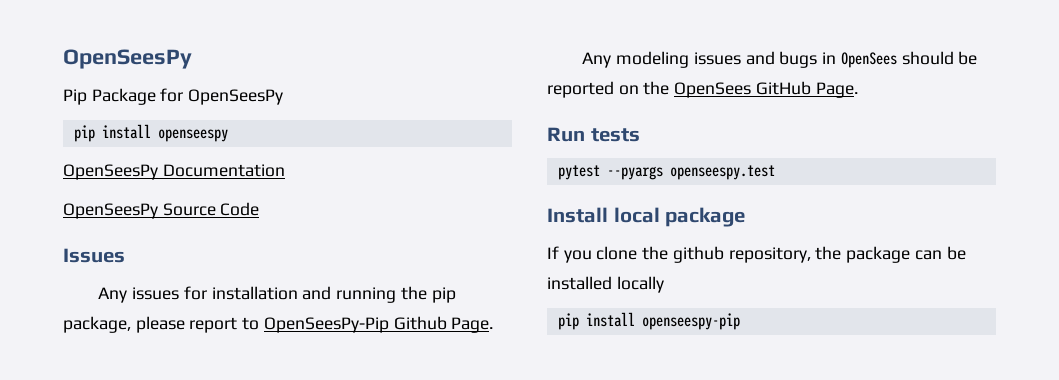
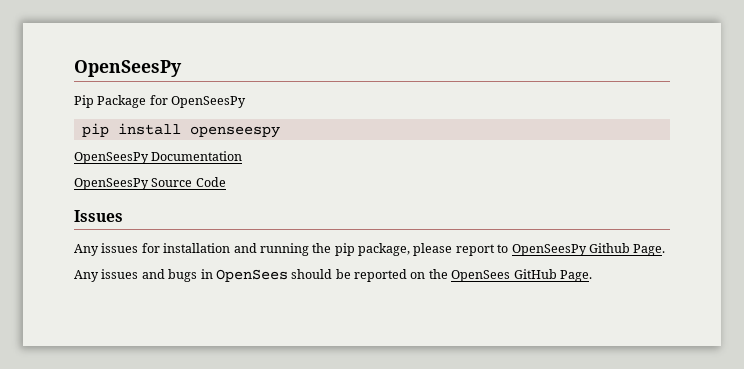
[263,317,389,333] OpenSeesPy-Pip -> [511,244,587,256] OpenSeesPy
[616,51,690,68] modeling -> (99, 276) none
[547,127,640,142] [557,165,775,180] [547,207,746,227] [547,246,966,263] [547,276,664,293] [557,312,740,330] // Run tests // pytest --pyargs openseespy.test // Install local package // If you clone the github repository, the package can be installed locally // pip install openseespy-pip -> (592, 276) none

